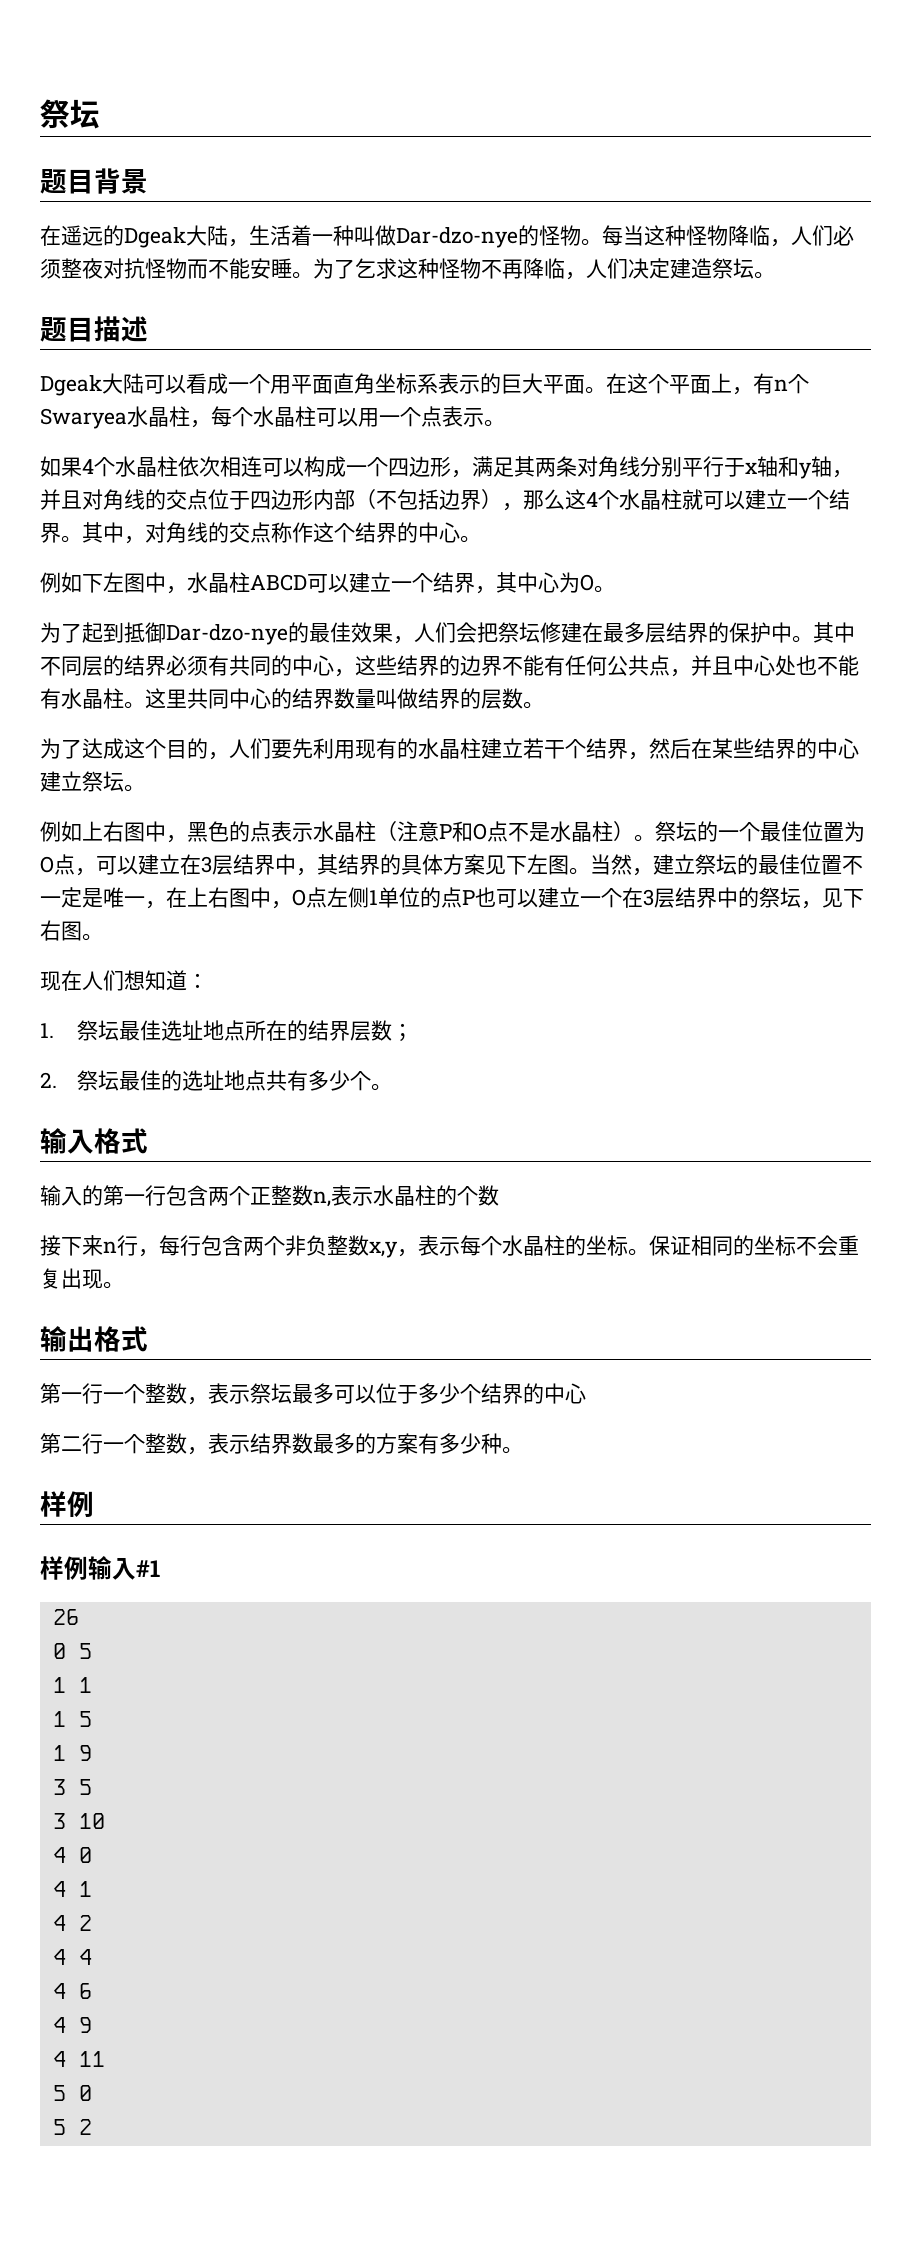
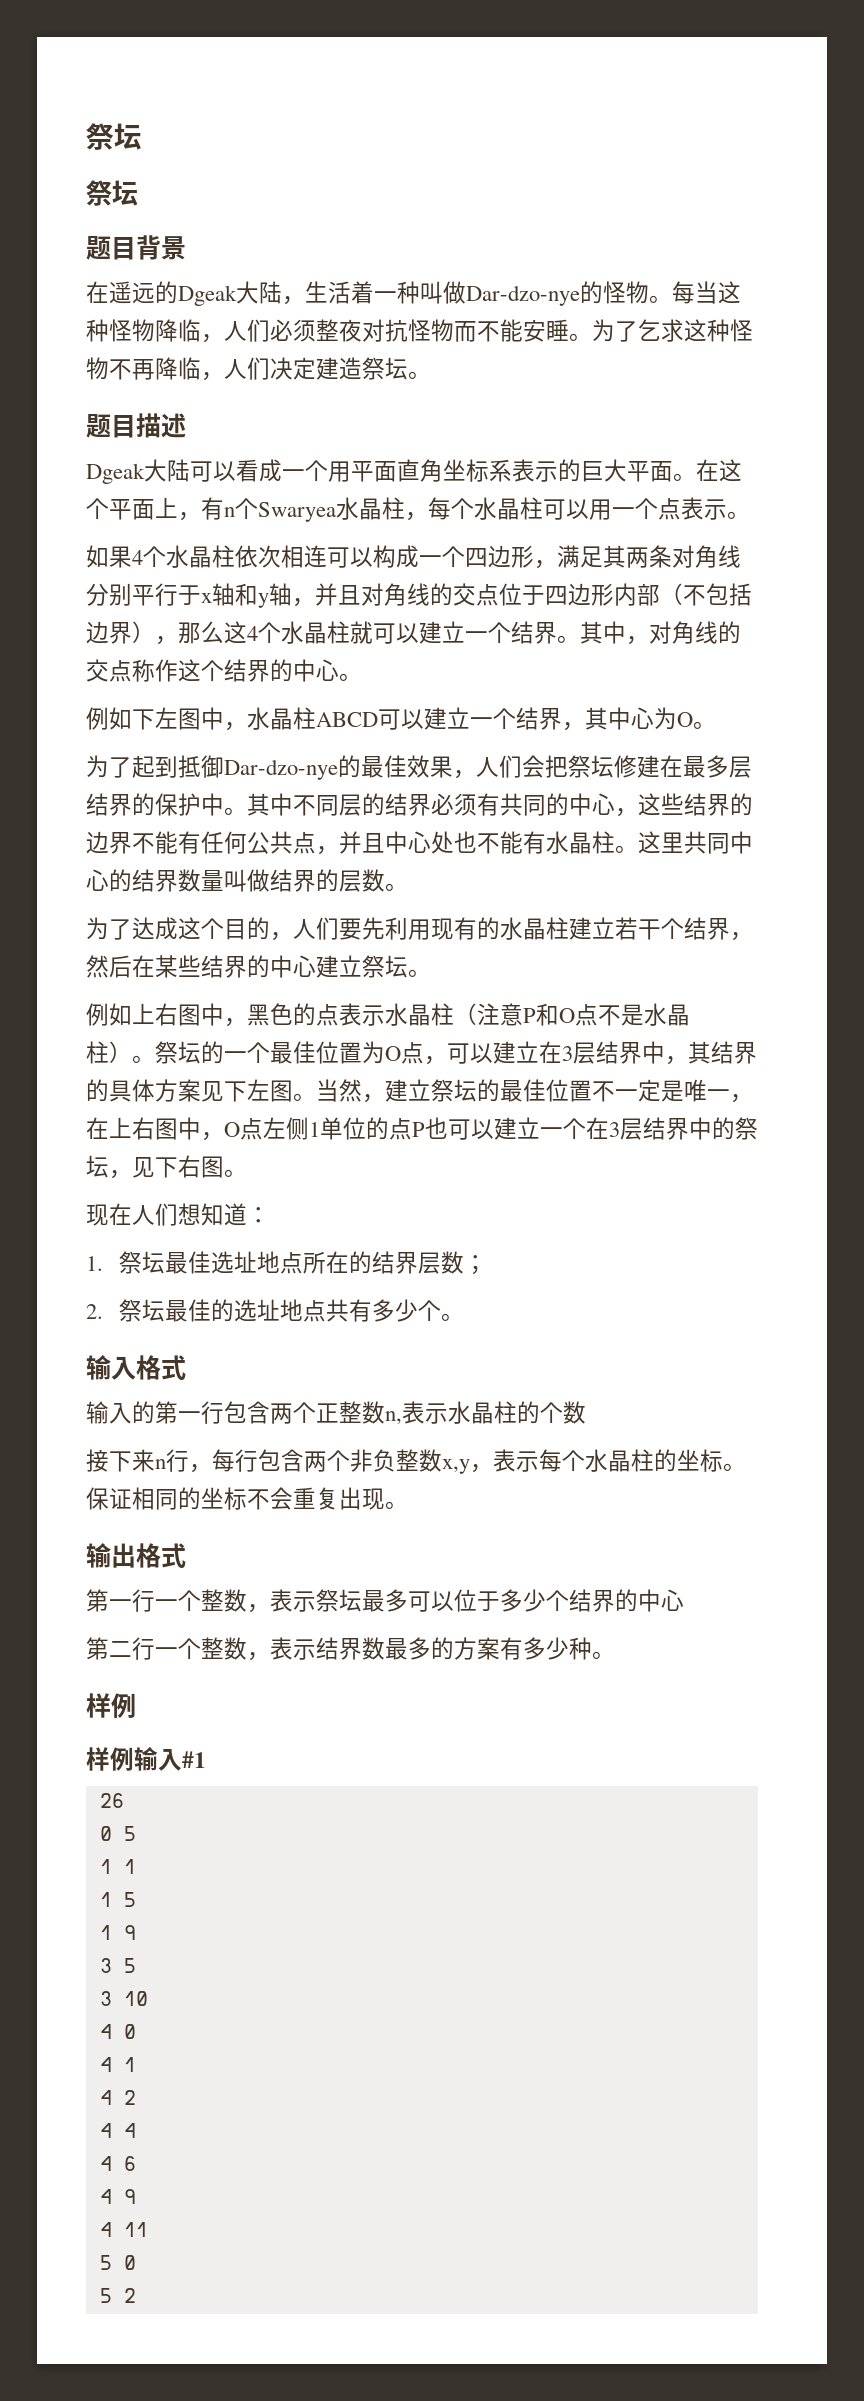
[40,99,100,129] 祭坛 -> [86,123,142,150] [86,180,138,206] 祭坛 // 祭坛

